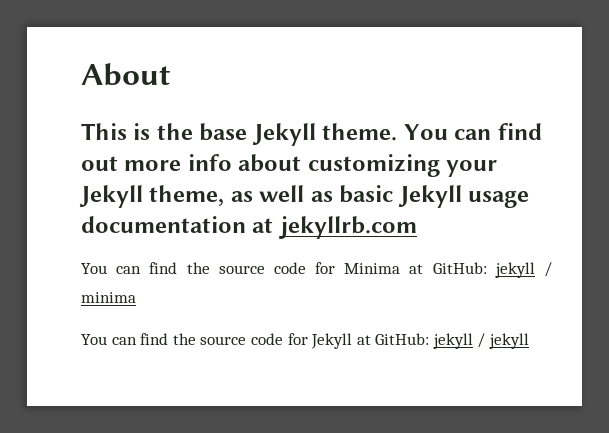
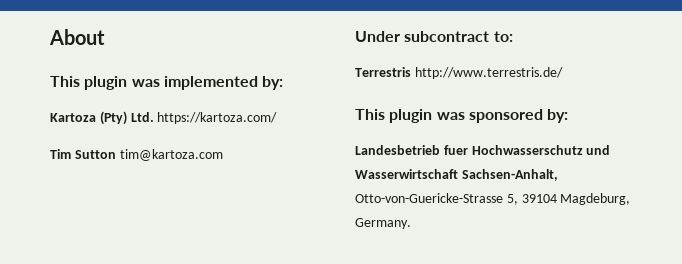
[133,123,542,146] [81,154,498,177] [79,185,530,208] [81,216,417,239] [81,262,552,278] [81,292,136,303] [81,333,530,349] is the base Jekyll theme. You can find out more info about customizing your Jekyll theme, as well as basic Jekyll usage documentation at jekyllrb.com // You can find the source code for Minima at GitHub: jekyll / minima // You can find the source code for Jekyll at GitHub: jekyll / jekyll -> [84,76,284,90] [50,111,278,125] [50,149,223,161] [355,31,513,42] [355,67,563,79] [355,109,569,123] [355,145,611,155] [355,169,558,181] [355,193,631,205] [355,218,411,229] plugin was implemented by: // Kartoza (Pty) Ltd. https://kartoza.com/ // Tim Sutton tim@kartoza.com // Under subcontract to: // Terrestris http://www.terrestris.de/ // This plugin was sponsored by: // Landesbetrieb fuer Hochwasserschutz und Wasserwirtschaft Sachsen-Anhalt, Otto-von-Guericke-Strasse 5, 39104 Magdeburg, Germany.

